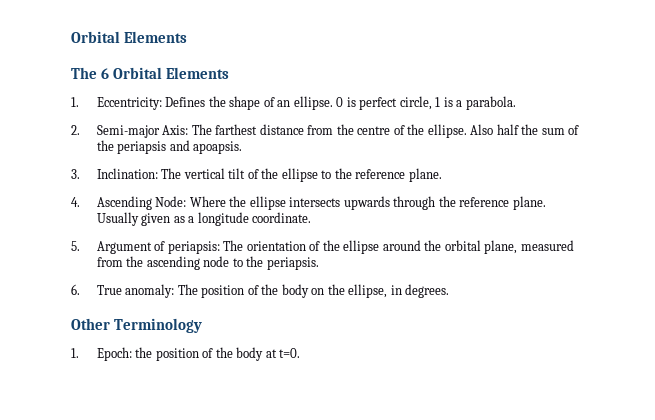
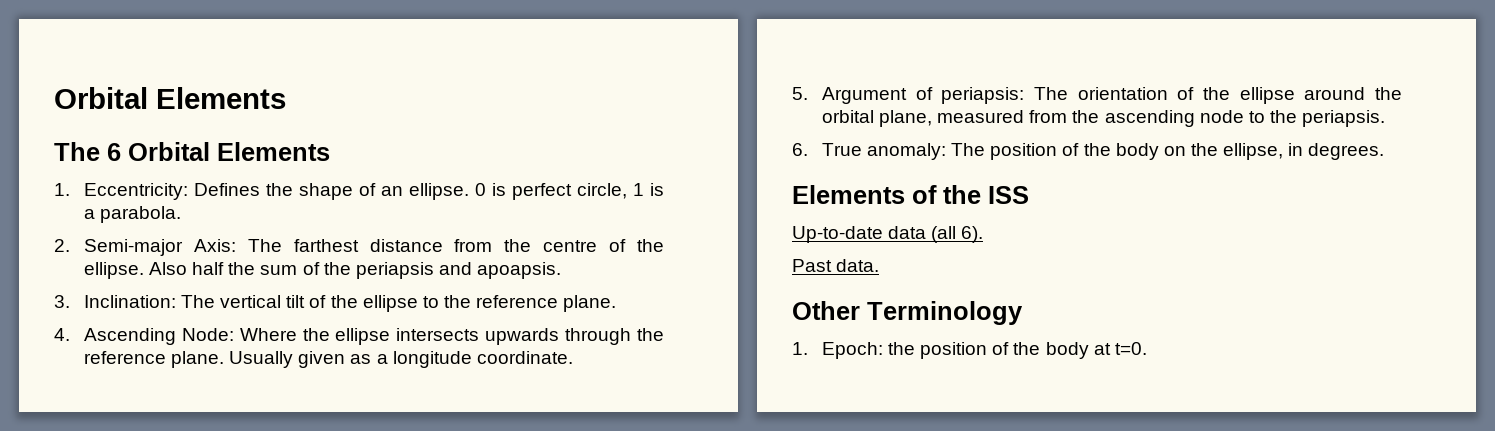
(450, 291) none -> [792,185,1029,204] [792,226,984,243] [792,259,880,272] // Elements of the ISS // Up-to-date data (all 6). // Past data.

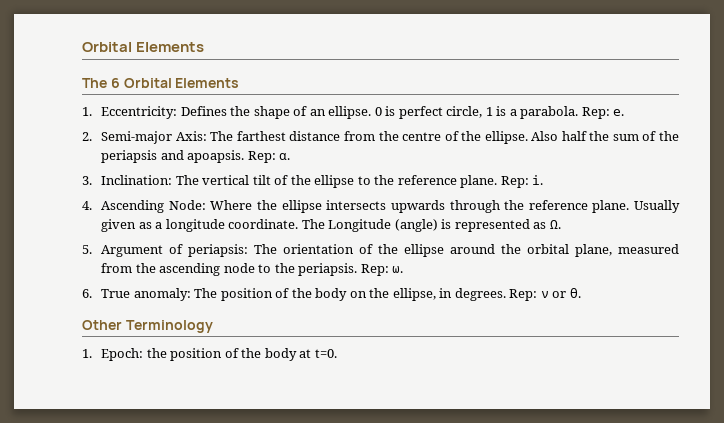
(182, 214) none -> [581,107,625,119] Rep: e.
(562, 270) none -> [247,151,291,163] Rep: α.
(617, 303) none -> [500,175,544,188] Rep: i.
(573, 357) none -> [301,219,561,232] The Longitude (angle) is represented as Ω.
(1386, 118) none -> [360,264,404,276] Rep: ω.
[792,185,1029,204] [792,226,984,243] [792,259,880,272] // Elements of the ISS // Up-to-date data (all 6). // Past data. -> [509,288,581,301] Rep: ν or θ.

